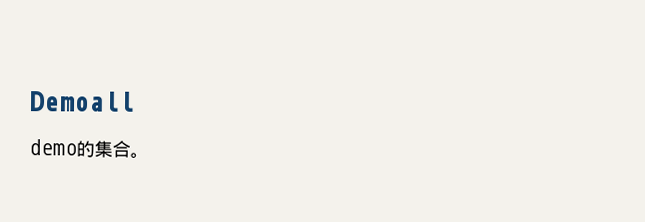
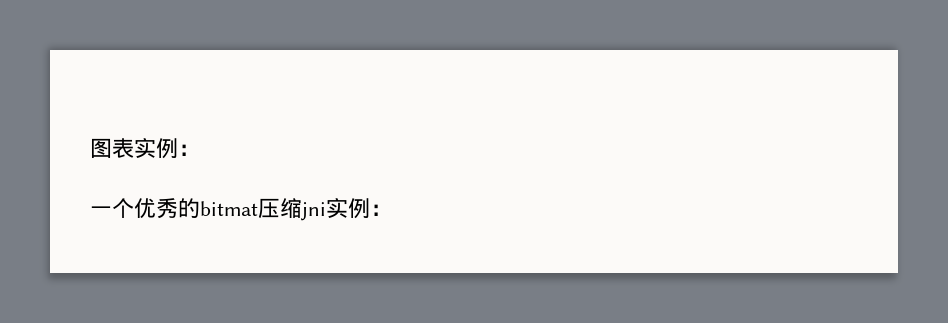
[28,91,135,112] [28,139,149,159] Demoall // demo的集合。 -> [90,138,200,159] [90,198,392,221] 图表实例： // 一个优秀的bitmat压缩jni实例：

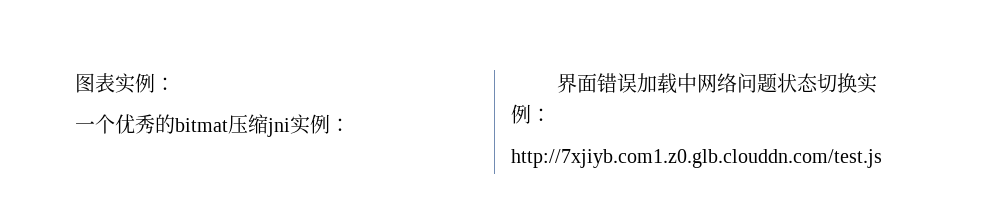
(392, 210) none -> [556,73,877,94] [511,104,551,124] [511,149,882,168] // 界面错误加载中网络问题状态切换实例： // http://7xjiyb.com1.z0.glb.clouddn.com/test.js

